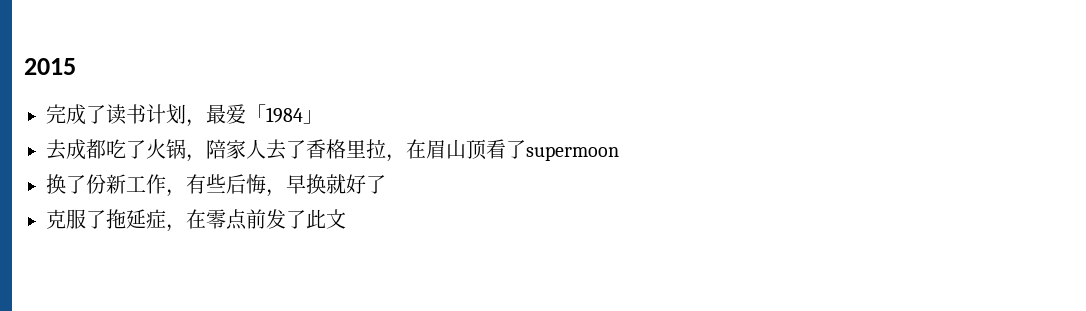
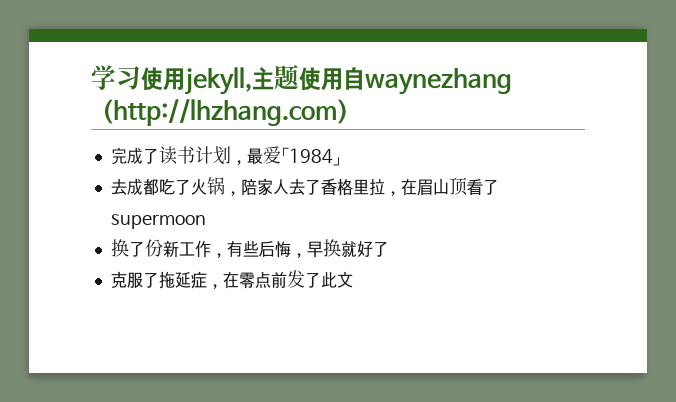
[24,58,76,75] 2015 -> [91,64,512,95] [91,99,359,126] 学习使用jekyll,主题使用自waynezhang（http://lhzhang.com）

